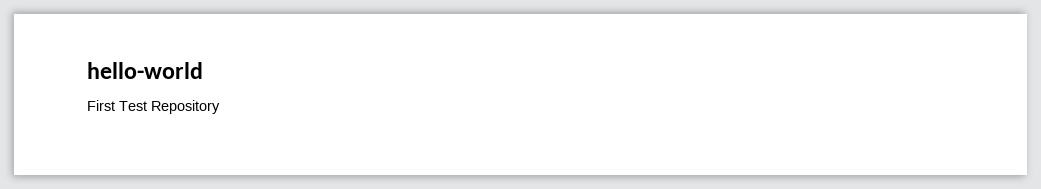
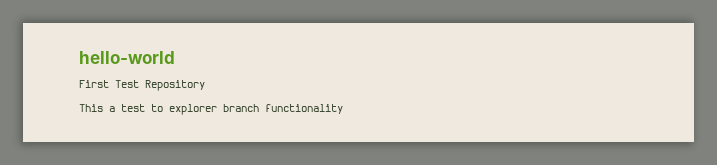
(220, 107) none -> [79,104,343,115] // This a test to explorer branch functionality

